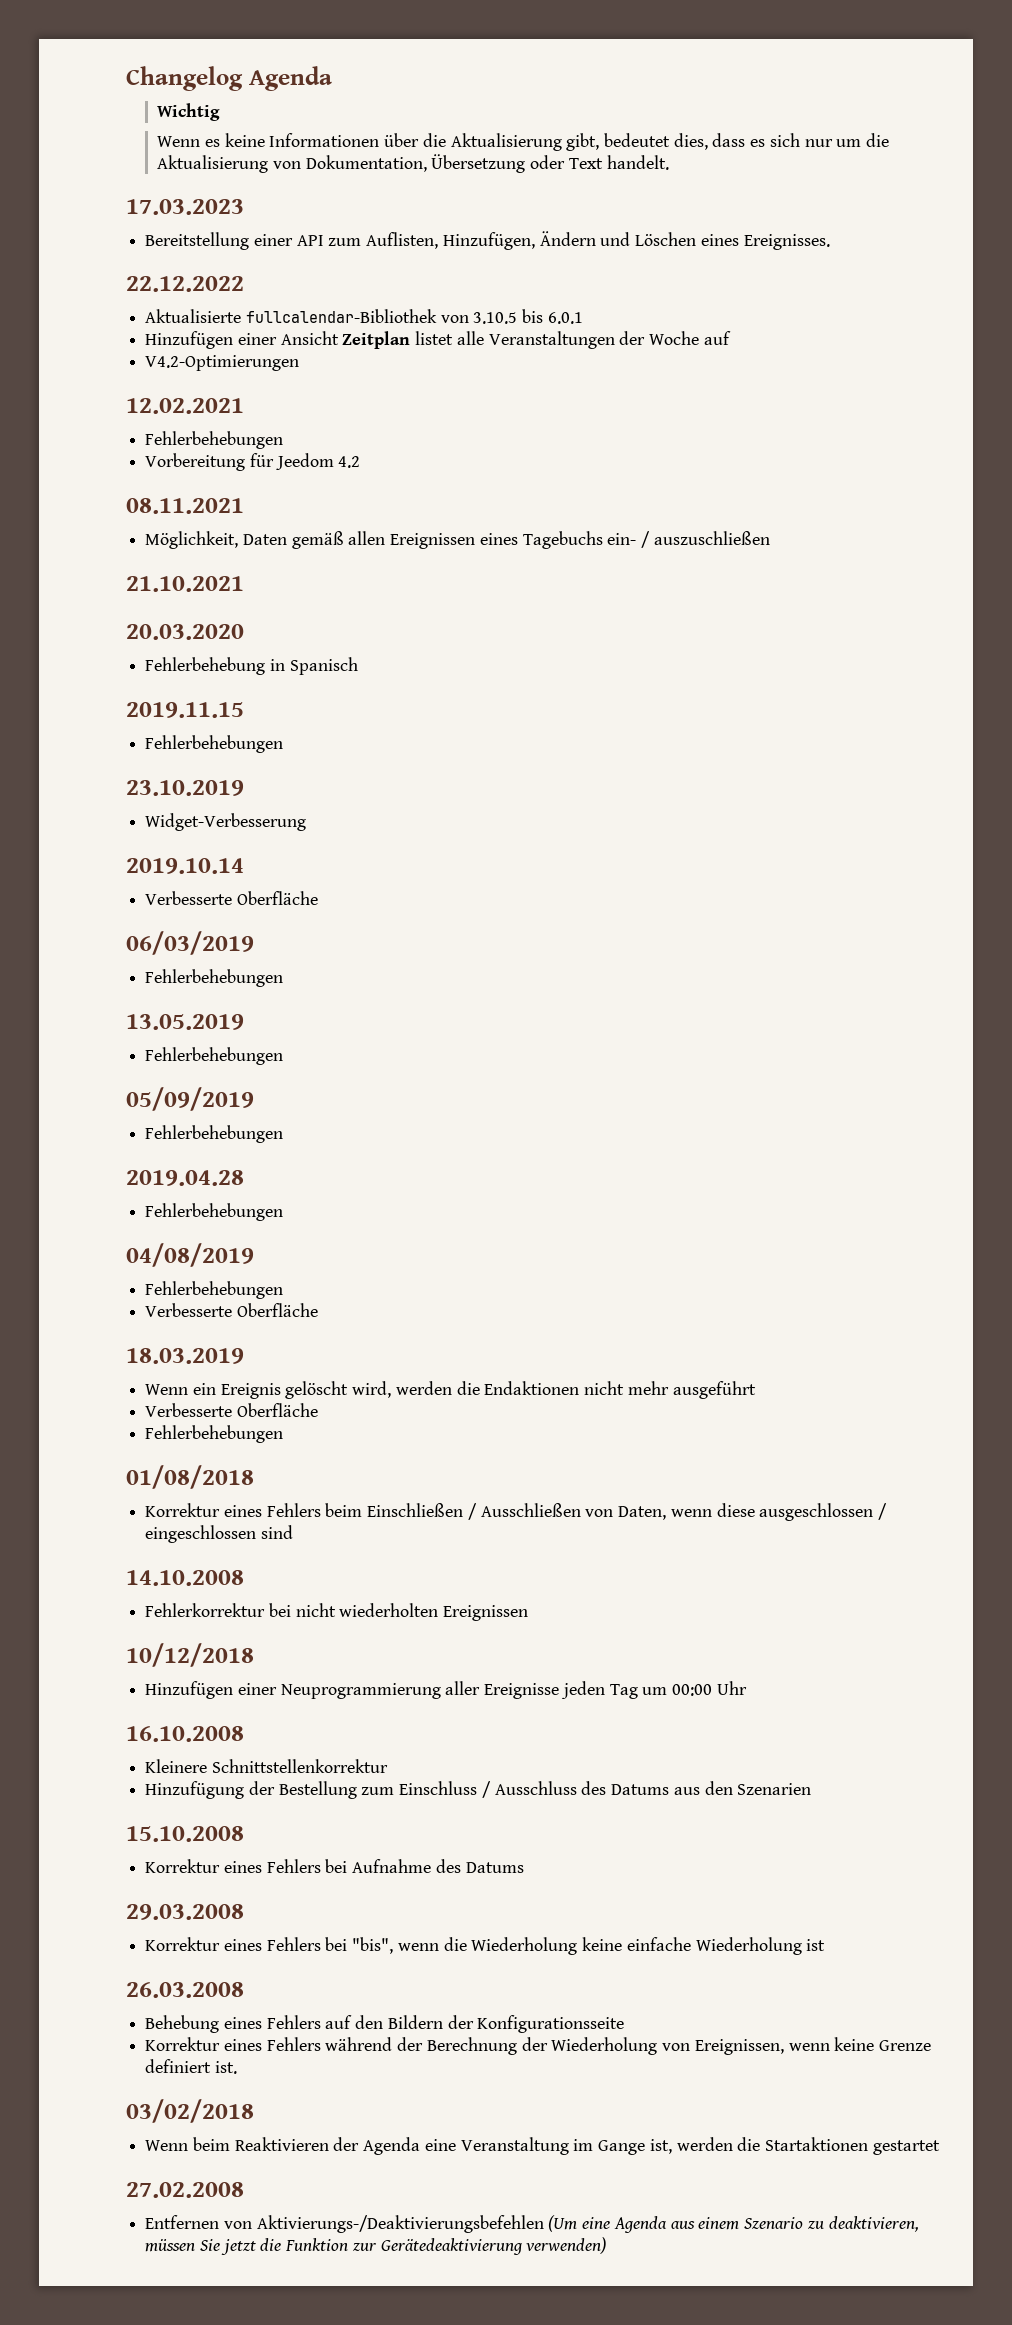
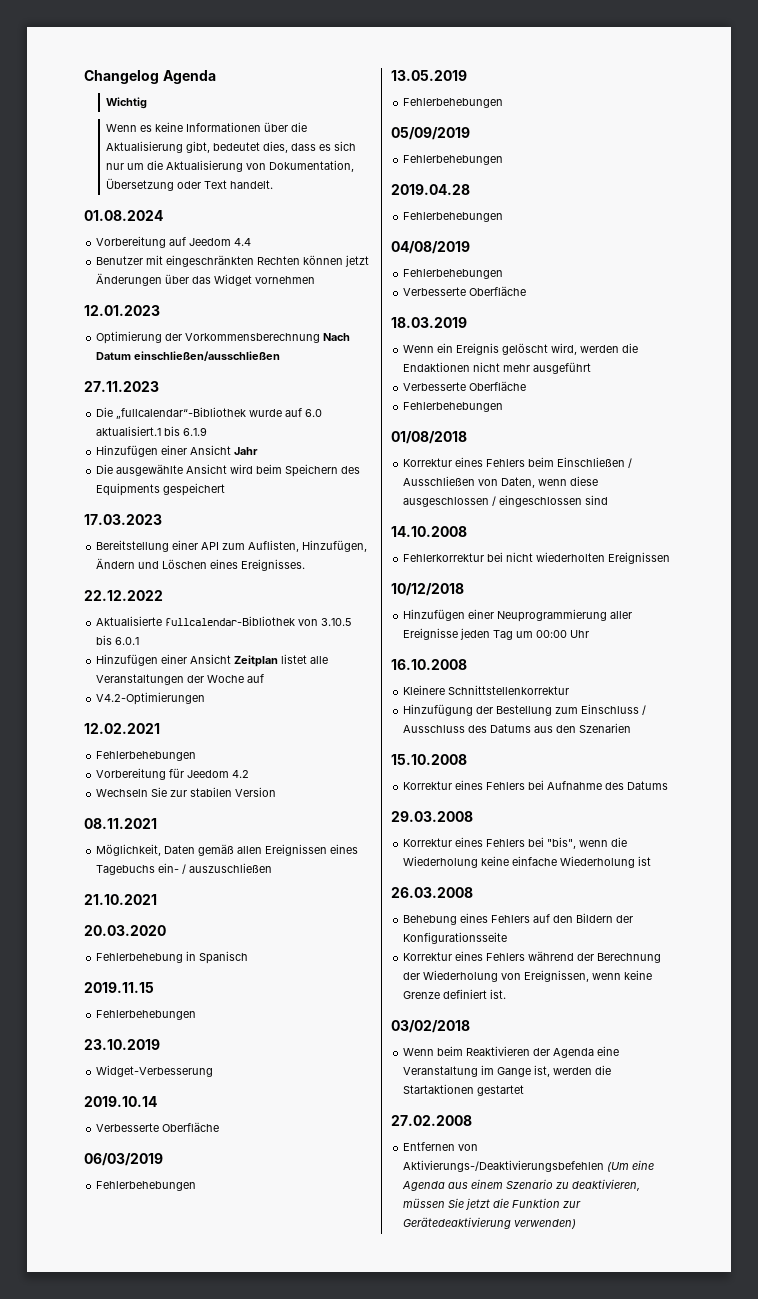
(669, 162) none -> [84,210,163,221] [96,236,252,248] [96,255,370,267] [96,273,316,286] [84,305,160,316] [96,331,351,344] [96,351,281,361] [84,381,159,392] [96,407,323,419] [96,426,208,436] [96,445,259,457] [96,464,361,477] [96,483,226,496] // 01.08.2024 // Vorbereitung auf Jeedom 4.4 // Benutzer mit eingeschränkten Rechten können jetzt Änderungen über das Widget vornehmen // 12.01.2023 // Optimierung der Vorkommensberechnung Nach Datum einschließen/ausschließen // 27.11.2023 // Die „fullcalendar“-Bibliothek wurde auf 6.0 aktualisiert.1 bis 6.1.9 // Hinzufügen einer Ansicht Jahr // Die ausgewählte Ansicht wird beim Speichern des Equipments gespeichert
(361, 462) none -> [96,787,277,797] // Wechseln Sie zur stabilen Version

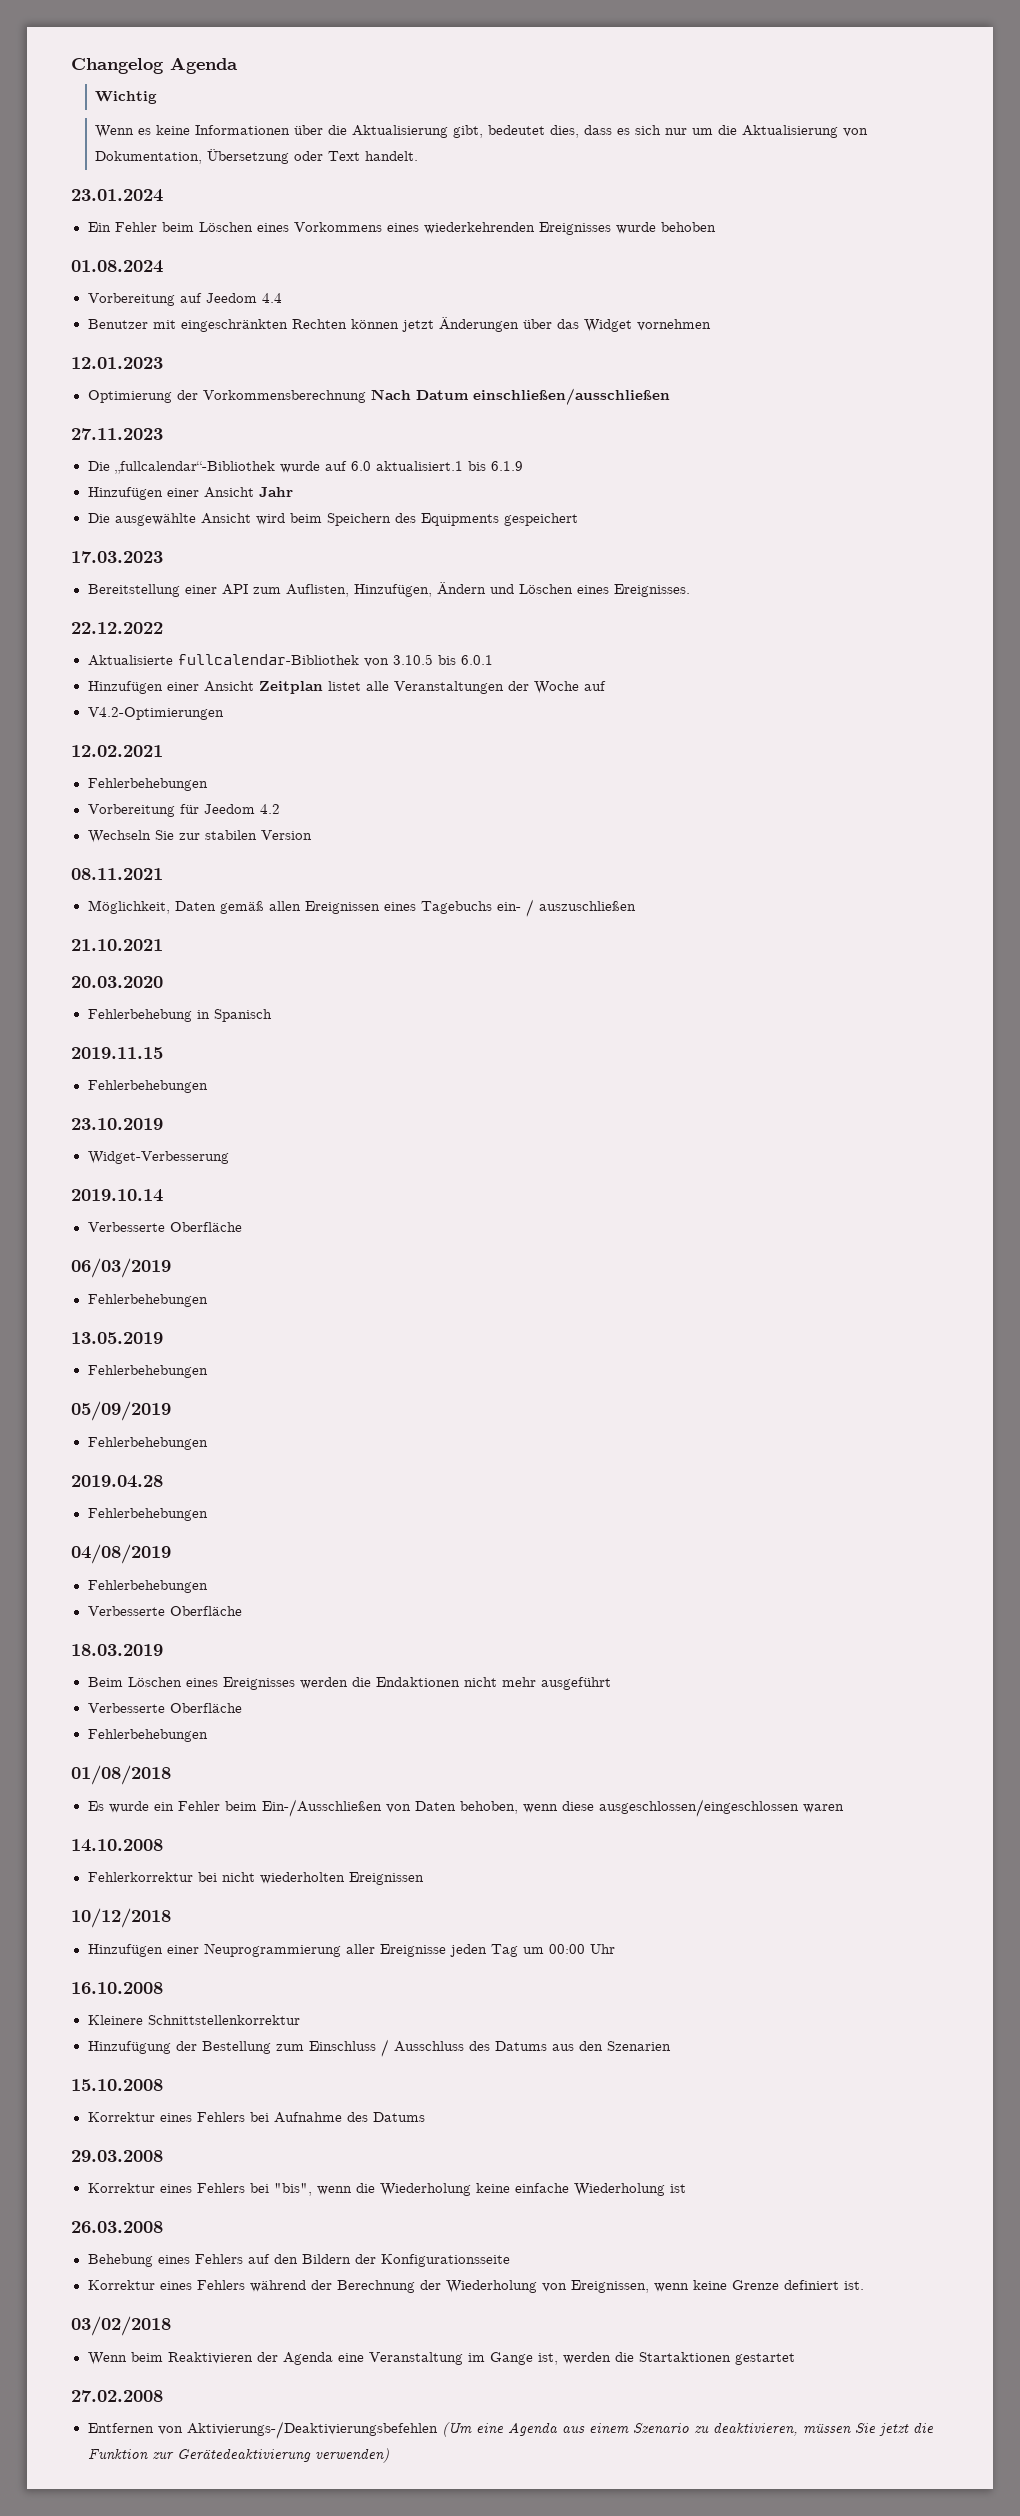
(273, 184) none -> [71,189,163,202] [87,222,716,235] // 23.01.2024 // Ein Fehler beim Löschen eines Vorkommens eines wiederkehrenden Ereignisses wurde behoben
[403,343,578,355] Wenn ein Ereignis gelöscht wird, -> [87,1677,295,1690] Beim Löschen eines Ereignisses
[403,457,633,468] [403,476,599,488] [403,495,609,507] Korrektur eines Fehlers beim Einschließen / Ausschließen von Daten, wenn diese ausgeschlossen / eingeschlossen sind -> [87,1799,844,1817] Es wurde ein Fehler beim Ein-/Ausschließen von Daten behoben, wenn diese ausgeschlossen/eingeschlossen waren

